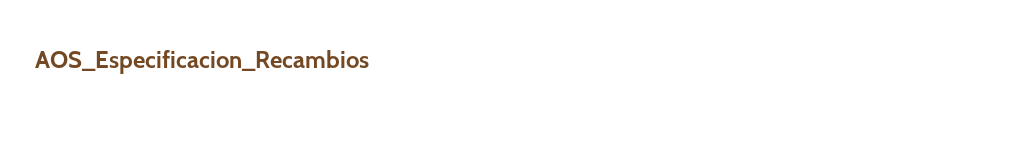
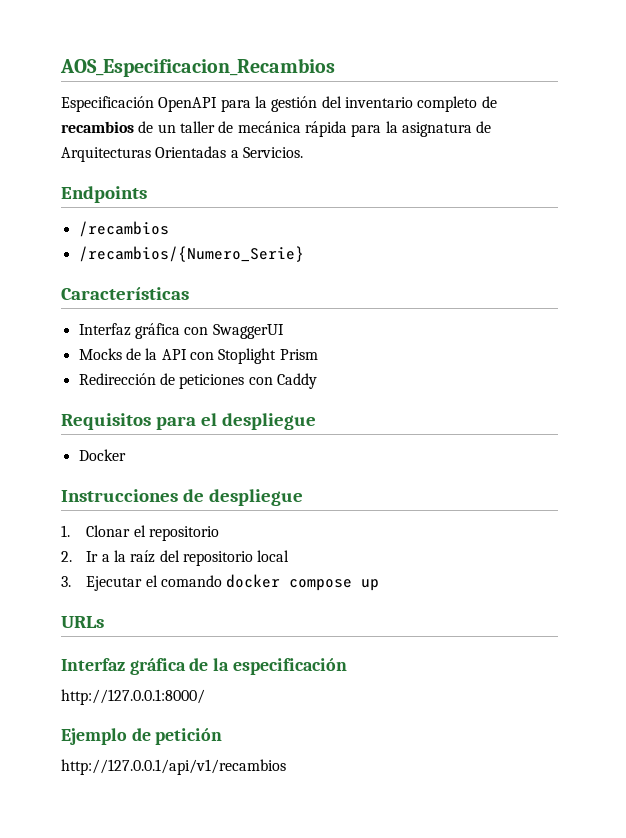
(369, 62) none -> [61,96,497,112] [61,121,492,137] [61,146,303,162] [61,186,147,203] [78,221,169,237] [78,246,304,262] [61,287,189,300] [78,323,284,339] [78,348,318,364] [78,373,317,389] [61,413,316,430] [78,449,126,461] [61,489,303,506] [61,525,220,541] [61,550,290,566] [61,574,380,591] [61,616,104,628] [61,658,347,675] [61,689,205,705] [61,728,223,745] [61,759,286,775] // Especificación OpenAPI para la gestión del inventario completo de recambios de un taller de mecánica rápida para la asignatura de Arquitecturas Orientadas a Servicios. // Endpoints // /recambios // /recambios/{Numero_Serie} // Características // Interfaz gráfica con SwaggerUI // Mocks de la API con Stoplight Prism // Redirección de peticiones con Caddy // Requisitos para el despliegue // Docker // Instrucciones de despliegue // 1. Clonar el repositorio // 2. Ir a la raíz del repositorio local // 3. Ejecutar el comando docker compose up // URLs // Interfaz gráfica de la especificación // http://127.0.0.1:8000/ // Ejemplo de petición // http://127.0.0.1/api/v1/recambios

